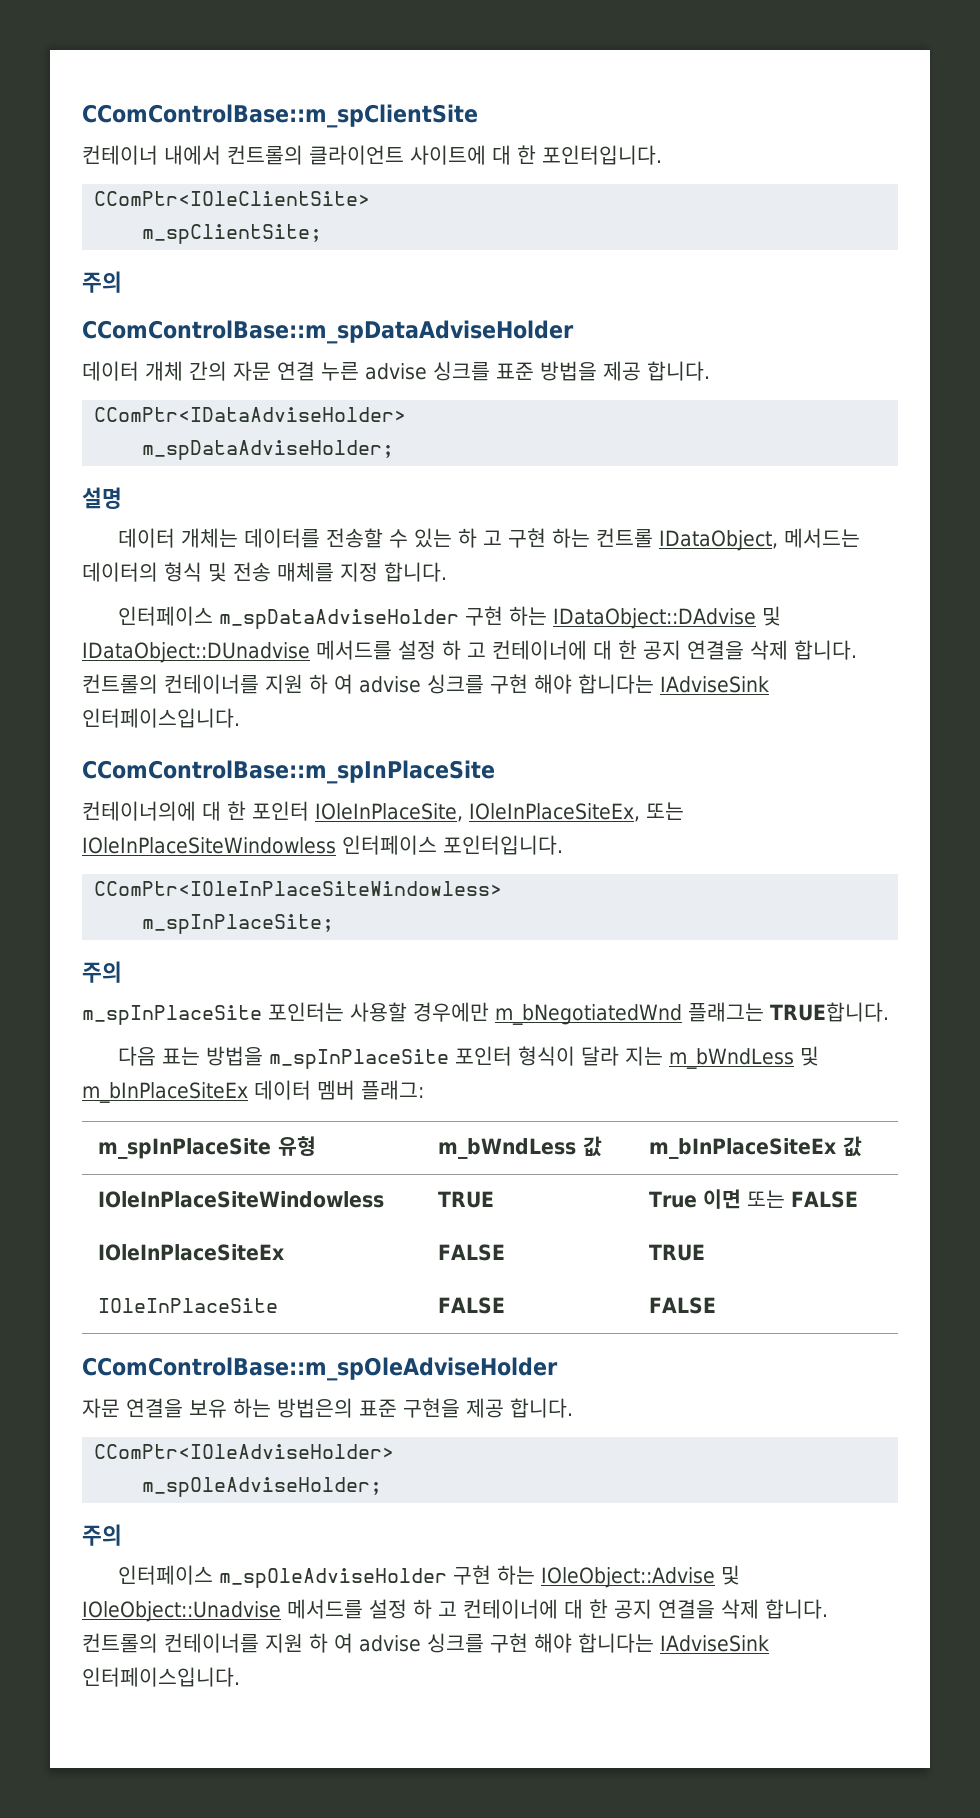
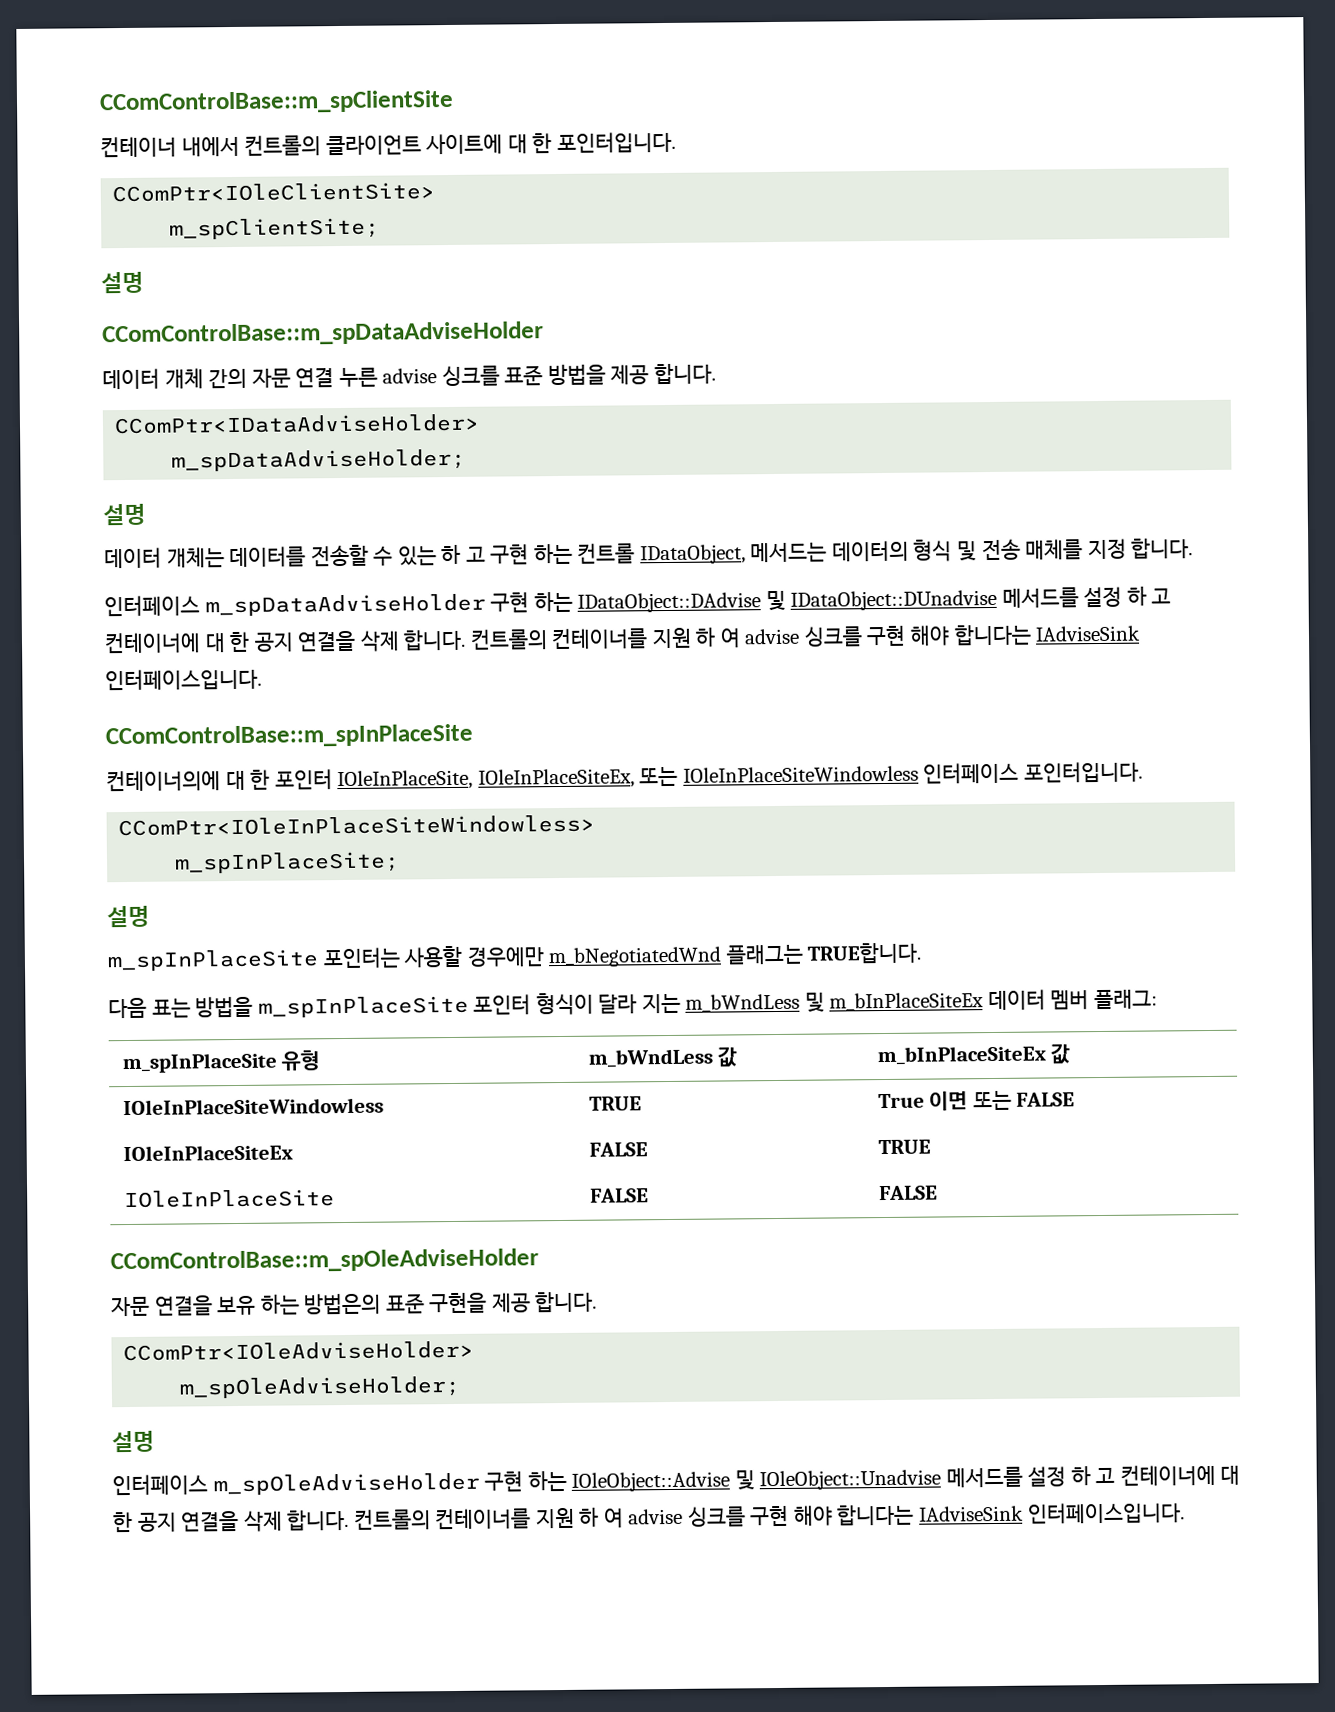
[82,271,122,293] 주의 -> [101,271,144,294] 설명
[82,961,122,983] 주의 -> [107,905,150,928] 설명
[82,1524,122,1546] 주의 -> [112,1430,155,1453] 설명

